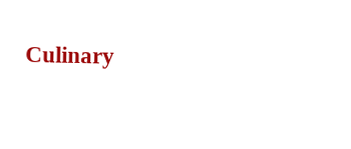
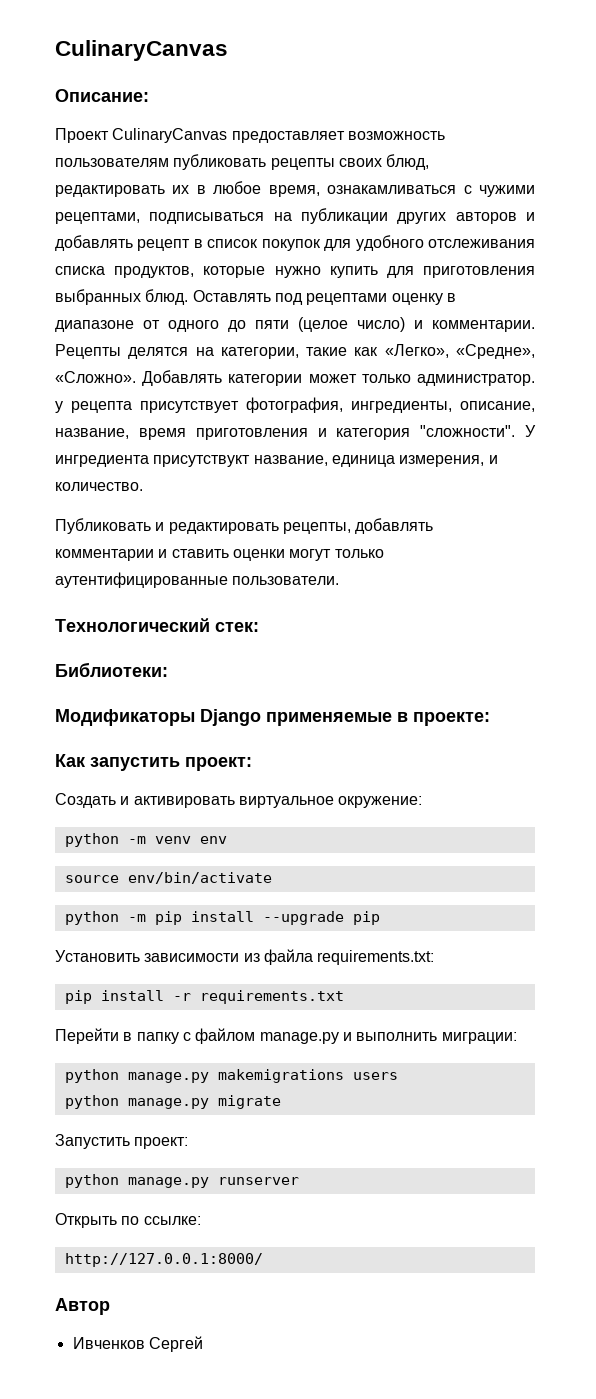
[25,45,115,69] Culinary -> [55,40,228,61] [55,89,149,102] [55,128,445,143] [55,154,430,170] [55,181,535,197] [55,208,535,224] [55,235,535,251] [55,266,536,278] [55,289,456,305] [55,317,535,332] [55,344,535,359] [55,370,535,386] [55,397,535,413] [55,425,536,440] [55,455,498,467] [55,482,143,491] [55,518,434,534] [55,549,384,561] [55,572,340,588] [55,618,259,632] [55,662,168,677] [55,709,490,726] [55,754,252,771] [55,793,423,808] [64,833,227,847] [64,872,272,884] [64,911,380,925] [55,949,435,965] [64,990,344,1004] [55,1028,517,1044] [64,1069,398,1083] [64,1095,281,1109] [55,1134,189,1149] [64,1174,299,1188] [55,1213,201,1228] [64,1253,263,1267] [55,1298,110,1315] [72,1336,203,1352] CulinaryCanvas // Описание: // Проект CulinaryCanvas предоставляет возможность пользователям публиковать рецепты своих блюд, редактировать их в любое время, ознакамливаться с чужими рецептами, подписываться на публикации других авторов и добавлять рецепт в список покупок для удобного отслеживания списка продуктов, которые нужно купить для приготовления выбранных блюд. Оставлять под рецептами оценку в диапазоне от одного до пяти (целое число) и комментарии. Рецепты делятся на категории, такие как «Легко», «Средне», «Сложно». Добавлять категории может только администратор. у рецепта присутствует фотография, ингредиенты, описание, название, время приготовления и категория "сложности". У ингредиента присутствукт название, единица измерения, и количество. // Публиковать и редактировать рецепты, добавлять комментарии и ставить оценки могут только аутентифицированные пользователи. // Технологический стек: // Библиотеки: // Модификаторы Django применяемые в проекте: // Как запустить проект: // Cоздать и активировать виртуальное окружение: // python -m venv env // source env/bin/activate // python -m pip install --upgrade pip // Установить зависимости из файла requirements.txt: // pip install -r requirements.txt // Перейти в папку с файлом manage.py и выполнить миграции: // python manage.py makemigrations users // python manage.py migrate // Запустить проект: // python manage.py runserver // Открыть по ссылке: // http://127.0.0.1:8000/ // Автор // Ивченков Сергей

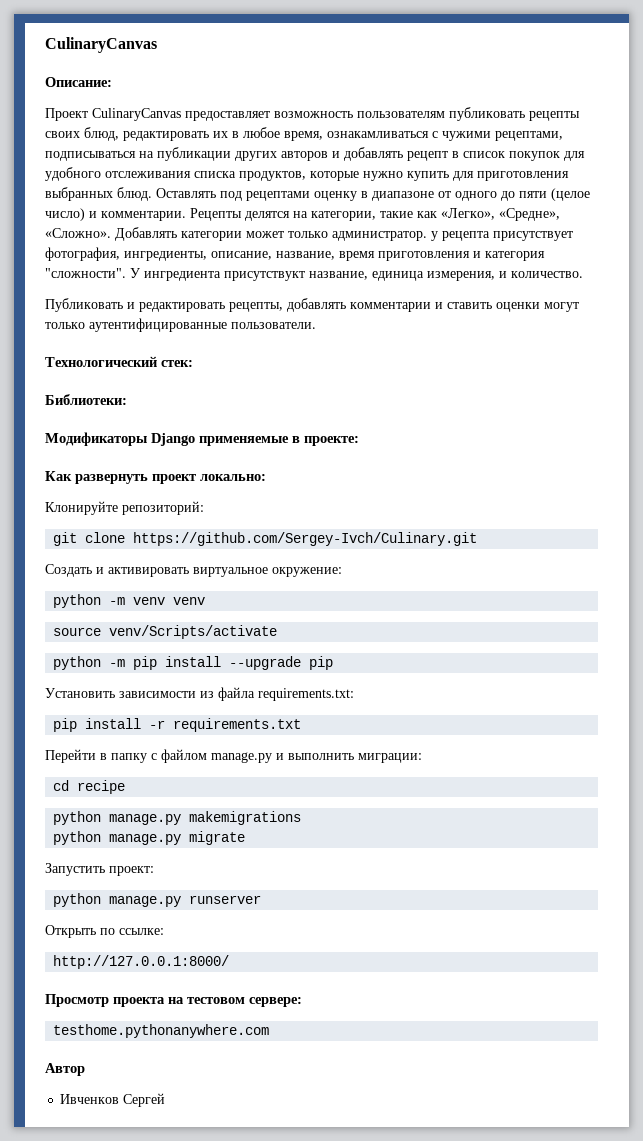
[90,757,252,771] запустить проект: -> [75,474,266,484] [45,501,204,515] [53,532,478,546] развернуть проект локально: // Клонируйте репозиторий: // git clone https://github.com/Sergey-Ivch/Culinary.git
[199,836,227,844] env -> [173,597,206,605] venv
[127,872,272,884] env/bin/activate -> [109,625,278,639] venv/Scripts/activate
(517, 1038) none -> [53,780,126,794] // cd recipe
[352,1072,398,1080] users -> (302, 818) none
(263, 1260) none -> [45,994,302,1007] [53,1024,270,1038] // Просмотр проекта на тестовом сервере: // testhome.pythonanywhere.com

